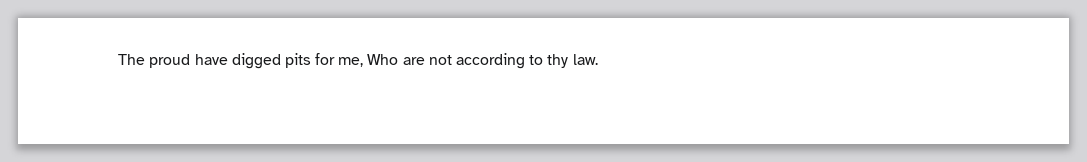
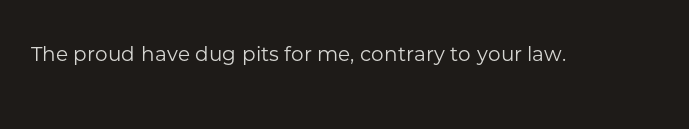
[231,53,281,69] digged -> [195,46,237,65] dug
[367,53,569,69] Who are not according to thy -> [359,47,522,65] contrary to your

